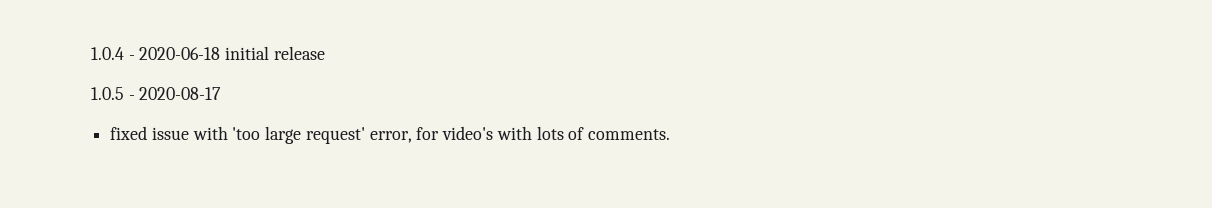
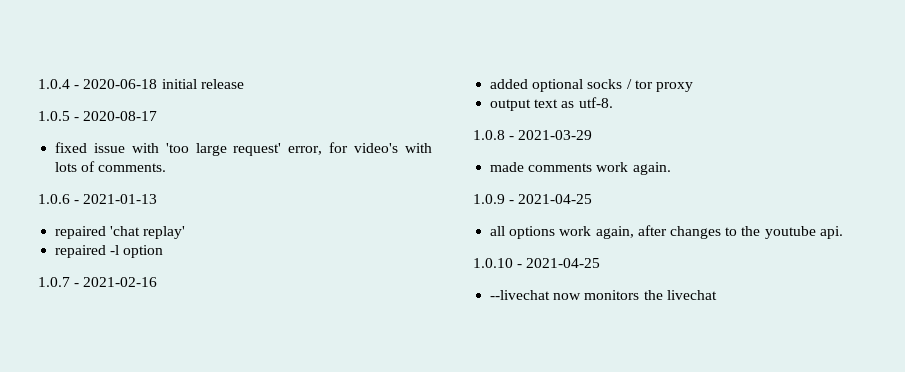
(670, 134) none -> [38,194,158,204] [55,226,186,239] [55,245,164,258] [38,277,158,287] [490,79,693,92] [490,97,613,111] [473,130,593,140] [490,162,671,175] [473,194,593,204] [490,225,843,239] [473,258,601,268] [490,290,717,300] // 1.0.6 - 2021-01-13 // repaired 'chat replay' // repaired -l option // 1.0.7 - 2021-02-16 // added optional socks / tor proxy // output text as utf-8. // 1.0.8 - 2021-03-29 // made comments work again. // 1.0.9 - 2021-04-25 // all options work again, after changes to the youtube api. // 1.0.10 - 2021-04-25 // --livechat now monitors the livechat

